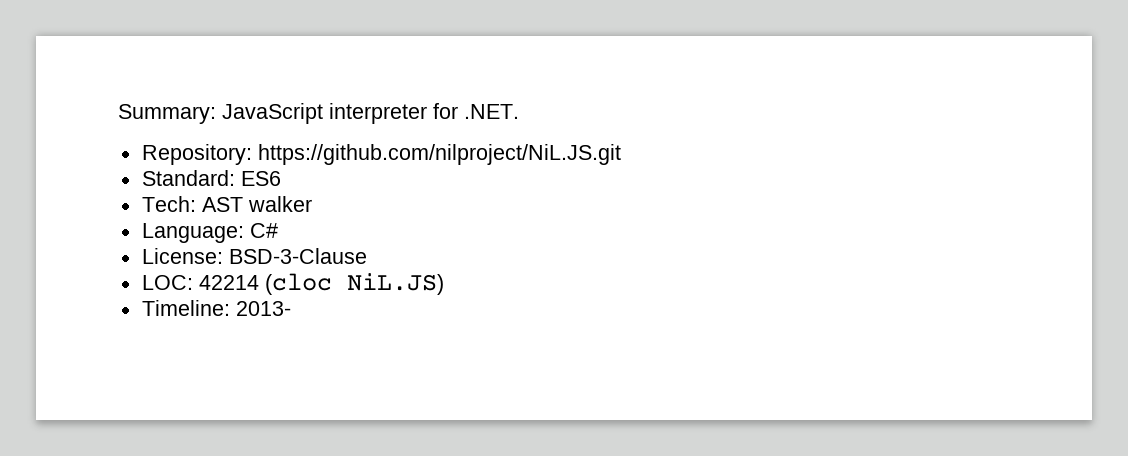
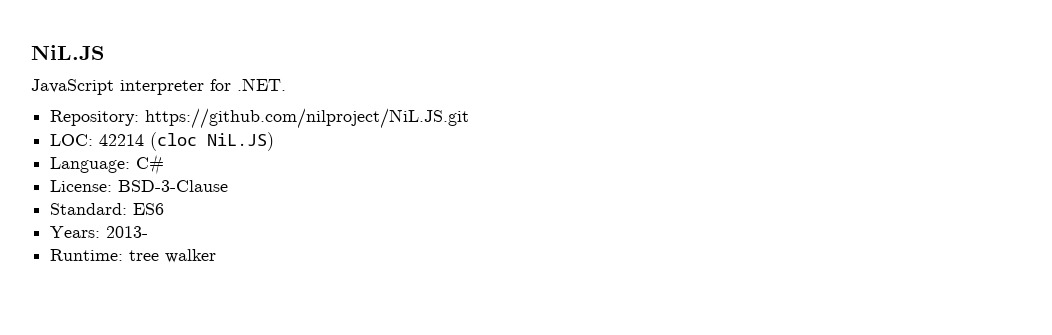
[118,104,216,124] Summary: -> [31,45,104,60] NiL.JS //
[141,170,281,186] [141,196,312,212] Standard: ES6 // Tech: AST walker -> [50,132,275,151] LOC: 42214 (cloc NiL.JS)
[141,273,444,295] [141,300,291,316] LOC: 42214 (cloc NiL.JS) // Timeline: 2013- -> [50,203,165,215] [50,226,149,238] [50,249,217,263] Standard: ES6 // Years: 2013- // Runtime: tree walker

